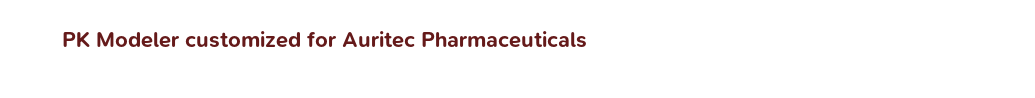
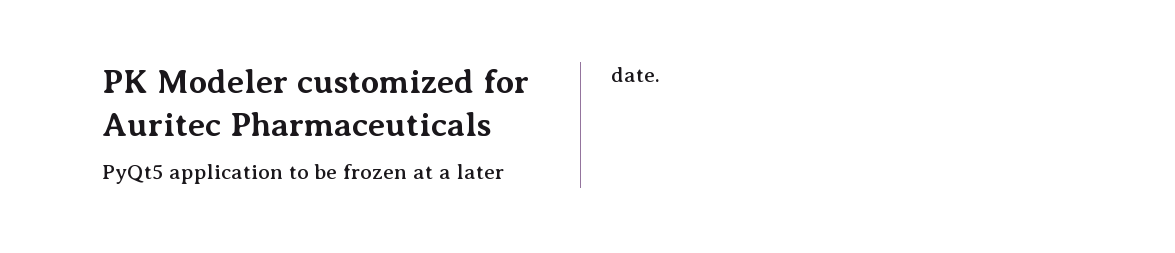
(587, 39) none -> [102,164,504,184] [611,67,660,82] // PyQt5 application to be frozen at a later date.

